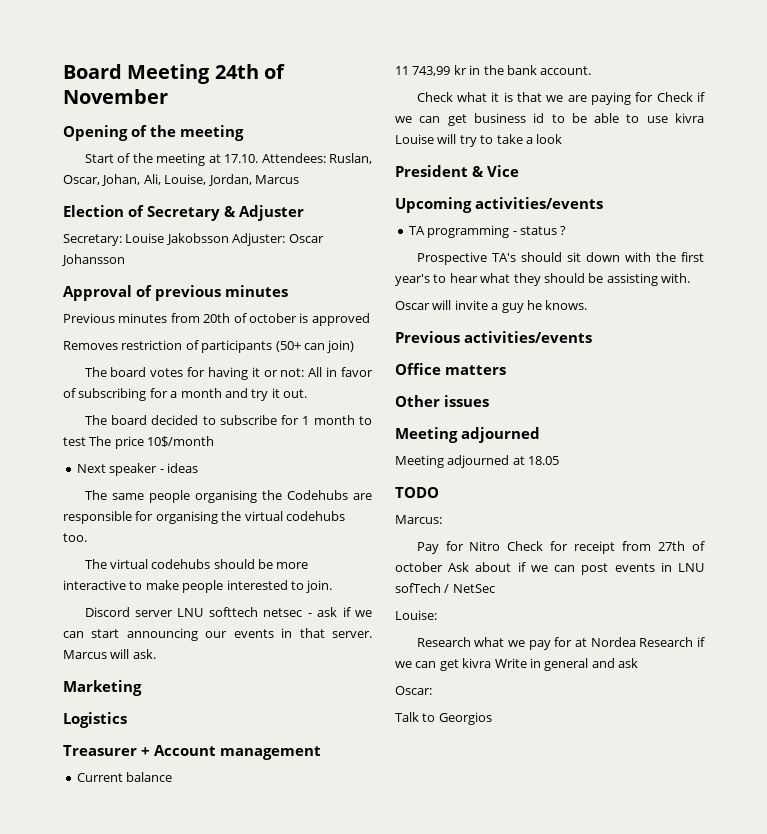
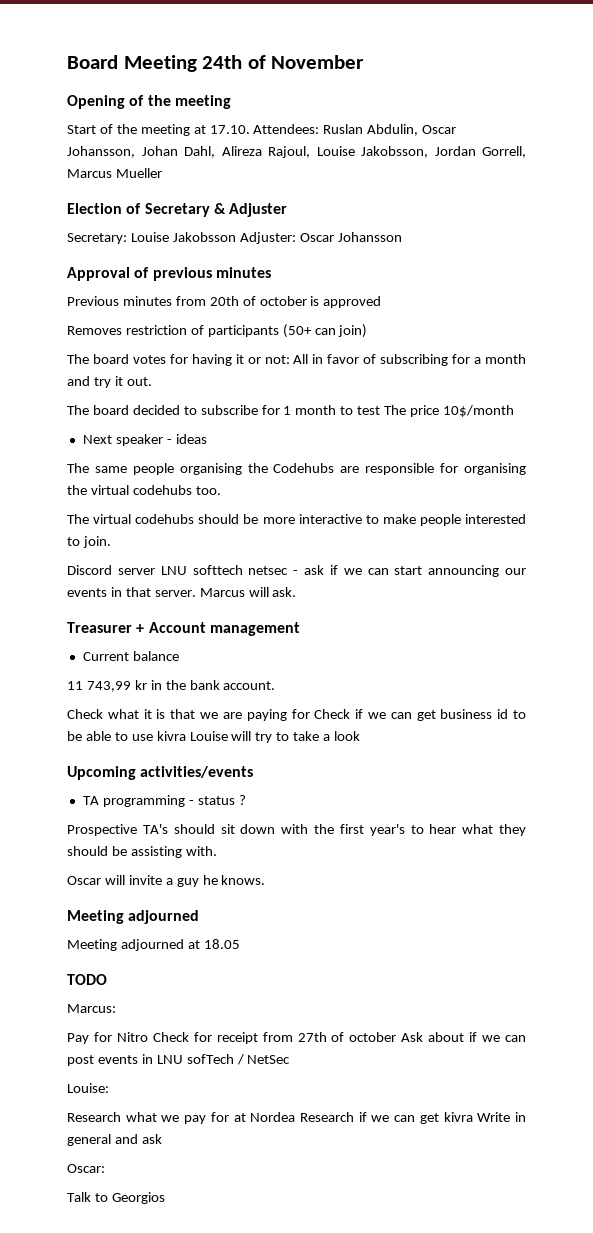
[329,153,373,164] [63,174,299,186] Ruslan, Oscar, Johan, Ali, Louise, Jordan, Marcus -> [323,124,457,136] [67,146,526,158] [67,168,162,178] Ruslan Abdulin, Oscar Johansson, Johan Dahl, Alireza Rajoul, Louise Jakobsson, Jordan Gorrell, Marcus Mueller
[63,680,142,696] [63,712,127,728] // Marketing // Logistics -> (297, 592) none
[395,165,519,177] // President & Vice -> (361, 736) none
[395,331,592,343] [395,363,506,375] [395,395,489,407] // Previous activities/events // Office matters // Other issues -> (266, 880) none

